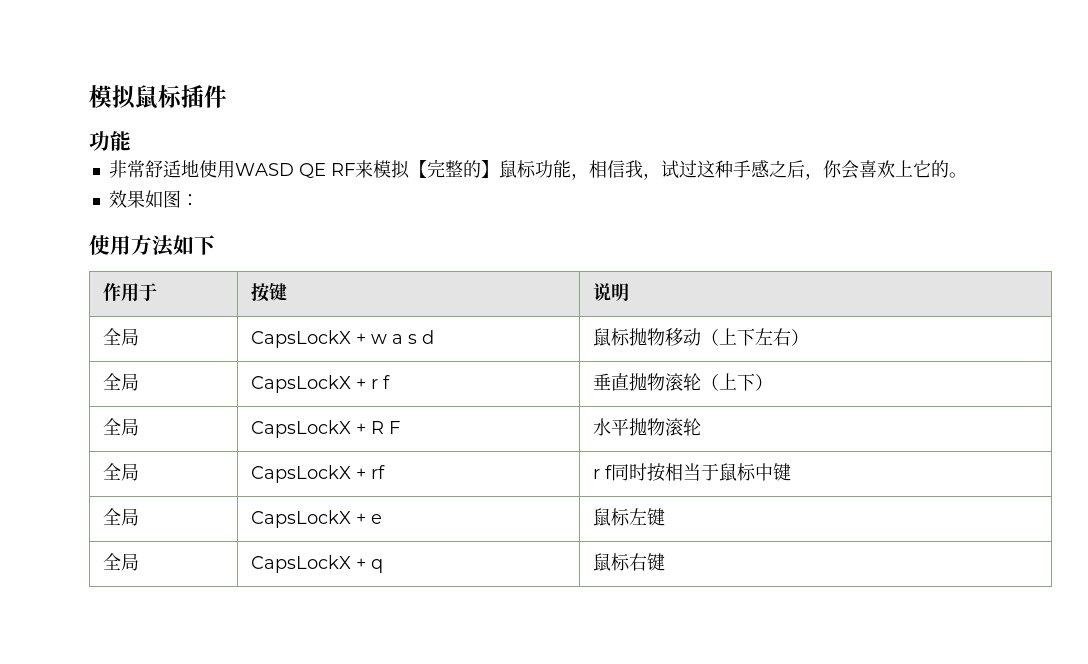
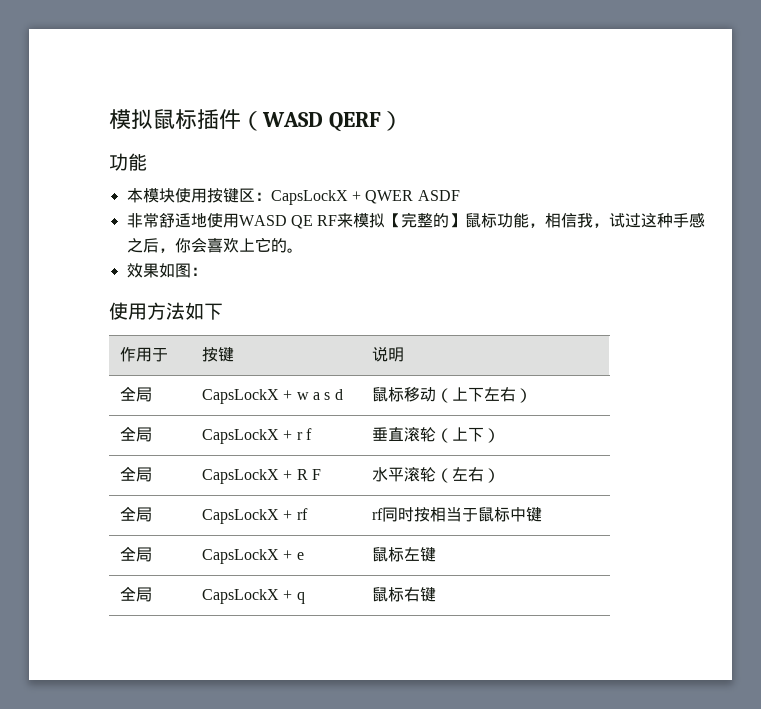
[89,131,131,151] // 功能 -> [241,111,403,132] [109,153,147,171] [126,188,460,205] （WASD QERF） // 功能 // 本模块使用按键区：CapsLockX + QWER ASDF
[628,328,665,346] 抛物 -> (404, 394) none
[628,373,665,391] 抛物 -> (404, 434) none
[628,418,701,436] 抛物滚轮 -> [403,467,500,483] 滚轮（左右）
[592,465,612,479] r f -> [371,508,383,520] rf

